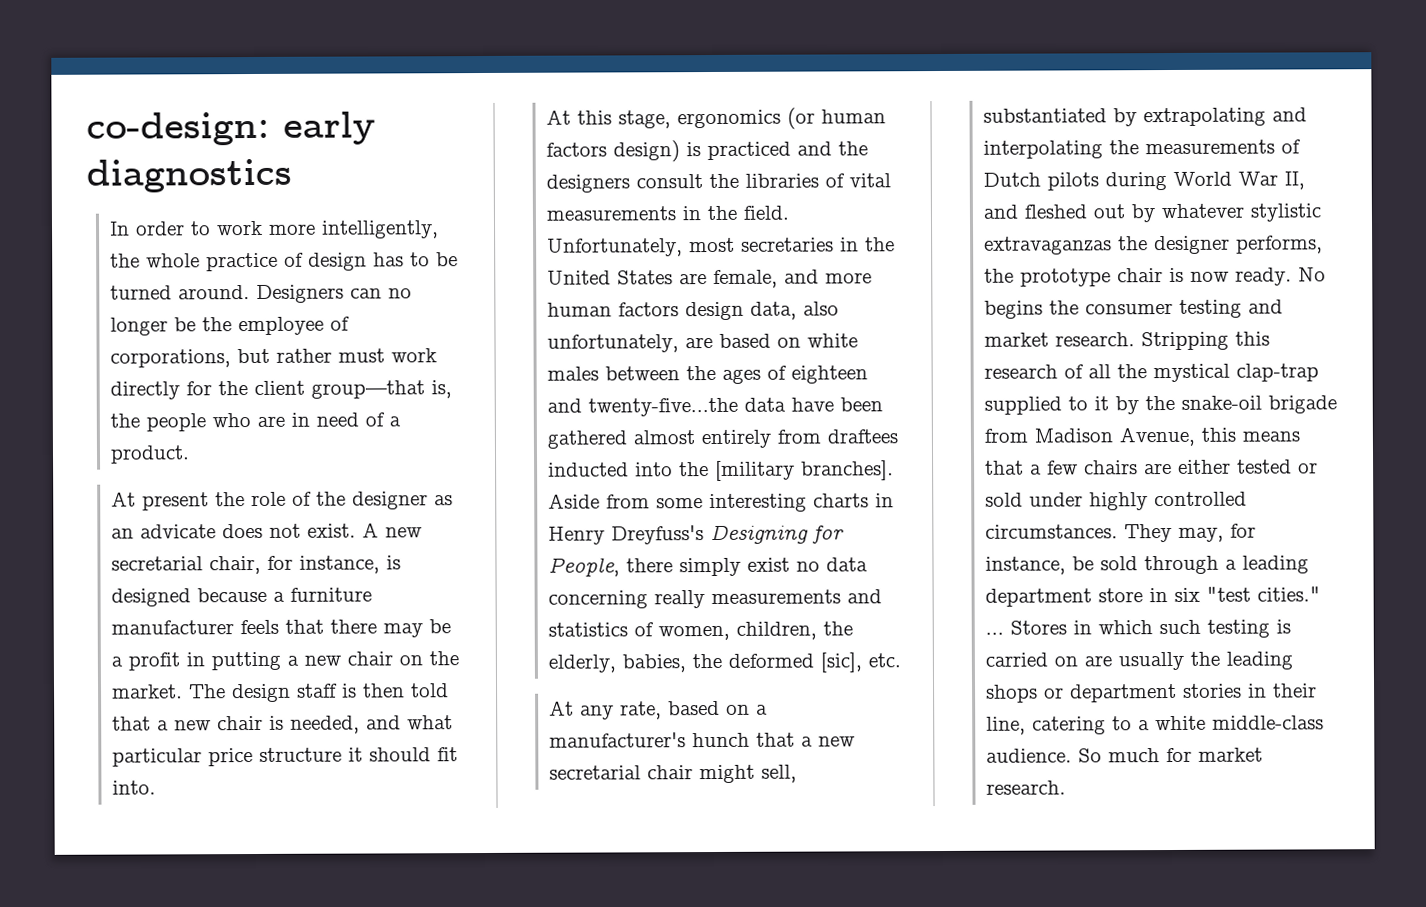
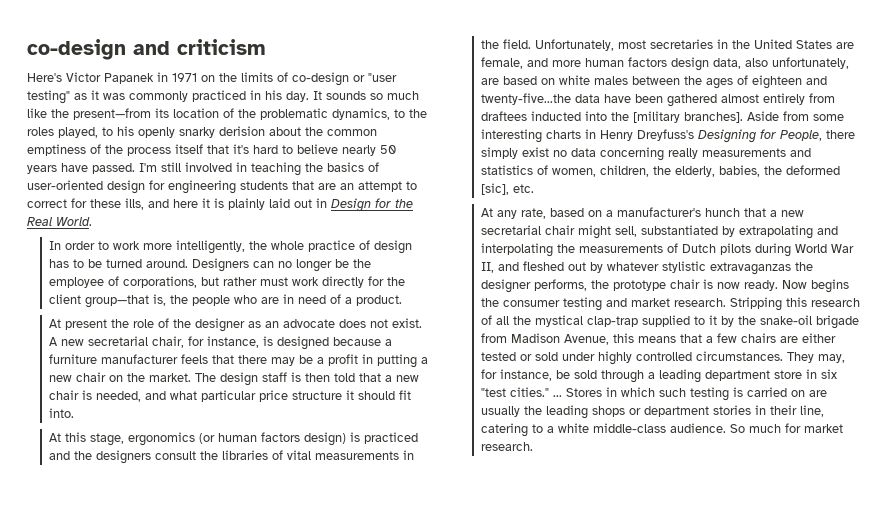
[86,111,376,146] [86,158,292,193] co-design: early diagnostics -> [27,39,266,60] [27,72,397,86] [27,90,419,104] [27,108,427,120] [27,126,377,138] [27,144,396,156] [27,162,379,176] [27,180,417,194] [27,198,413,212] [27,217,92,226] co-design and criticism // Here's Victor Papanek in 1971 on the limits of co-design or "user testing" as it was commonly practiced in his day. It sounds so much like the present—from its location of the problematic dynamics, to the roles played, to his openly snarky derision about the common emptiness of the process itself that it's hard to believe nearly 50 years have passed. I'm still involved in teaching the basics of user-oriented design for engineering students that are an attempt to correct for these ills, and here it is plainly laid out in Design for the Real World.
[140,524,217,539] advicate -> [282,319,335,328] advocate
[1298,267,1327,282] No -> [781,280,807,289] Now

